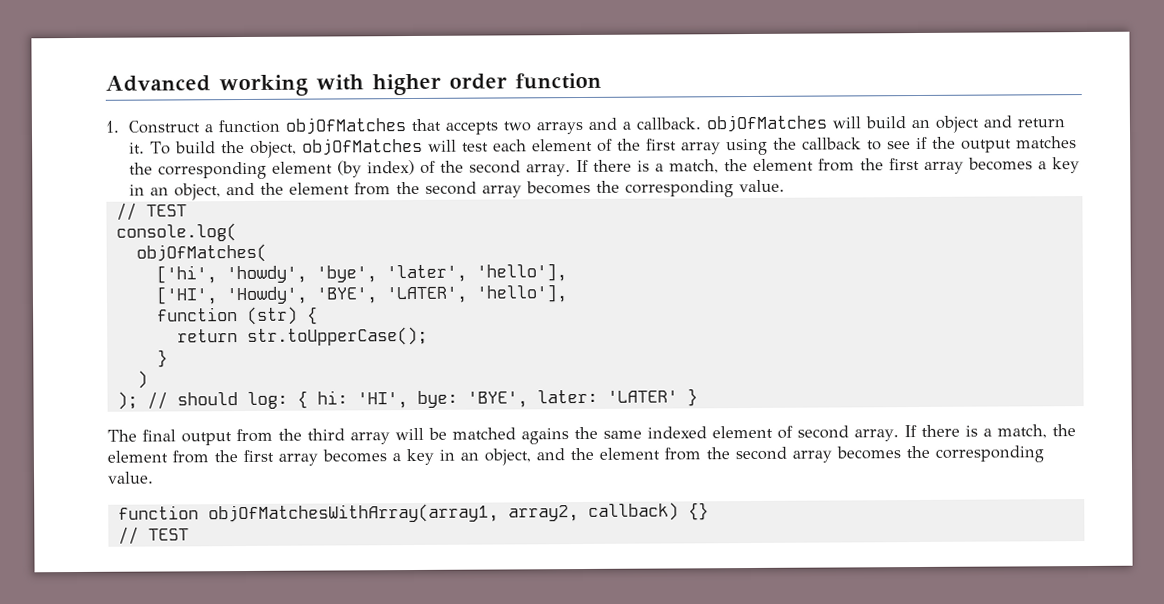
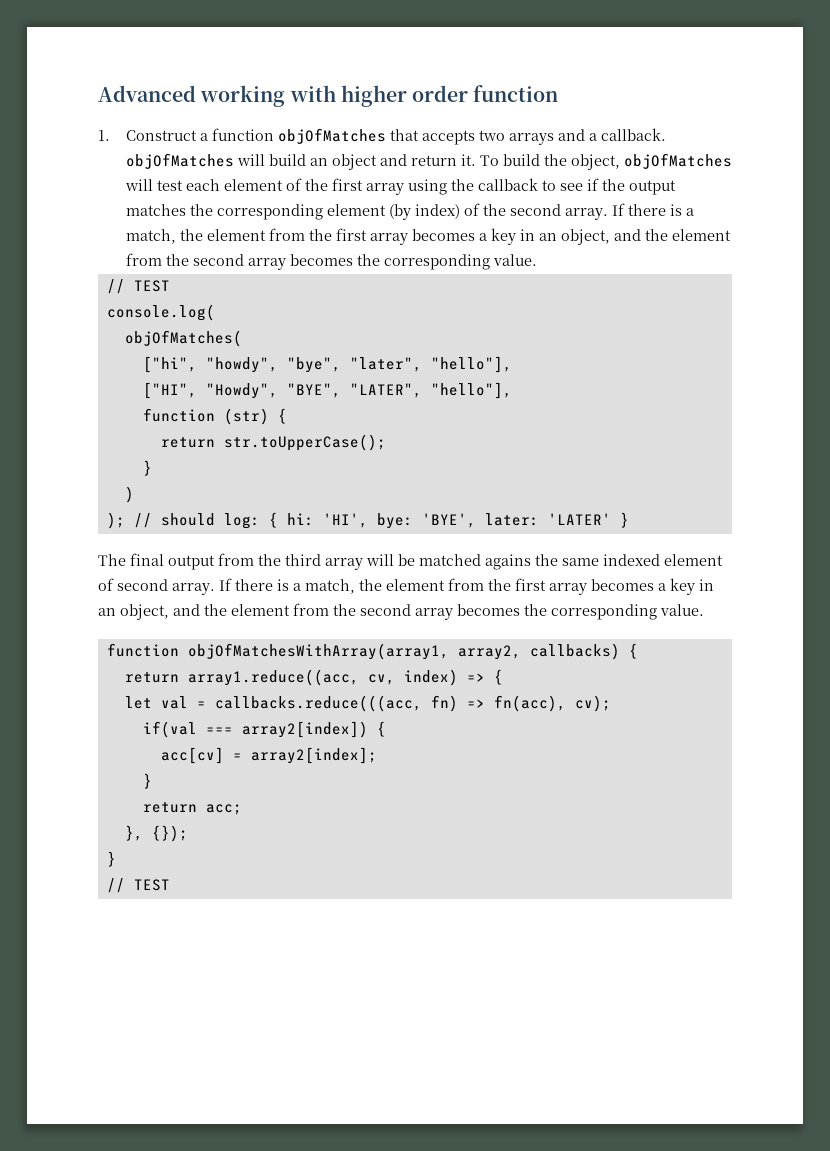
[155,263,567,284] [155,284,568,305] ['hi', 'howdy', 'bye', 'later', 'hello'], // ['HI', 'Howdy', 'BYE', 'LATER', 'hello'], -> [142,356,512,373] [142,382,512,399] ["hi", "howdy", "bye", "later", "hello"], // ["HI", "Howdy", "BYE", "LATER", "hello"],
[587,502,709,521] callback) {} -> [529,643,638,660] [124,669,503,686] [124,695,611,712] [142,721,386,738] [160,747,377,764] [142,773,152,789] [142,802,242,815] [124,825,188,842] [106,851,116,867] callbacks) { // return array1.reduce((acc, cv, index) => { // let val = callbacks.reduce(((acc, fn) => fn(acc), cv); // if(val === array2[index]) { // acc[cv] = array2[index]; // } // return acc; // }, {}); // }

